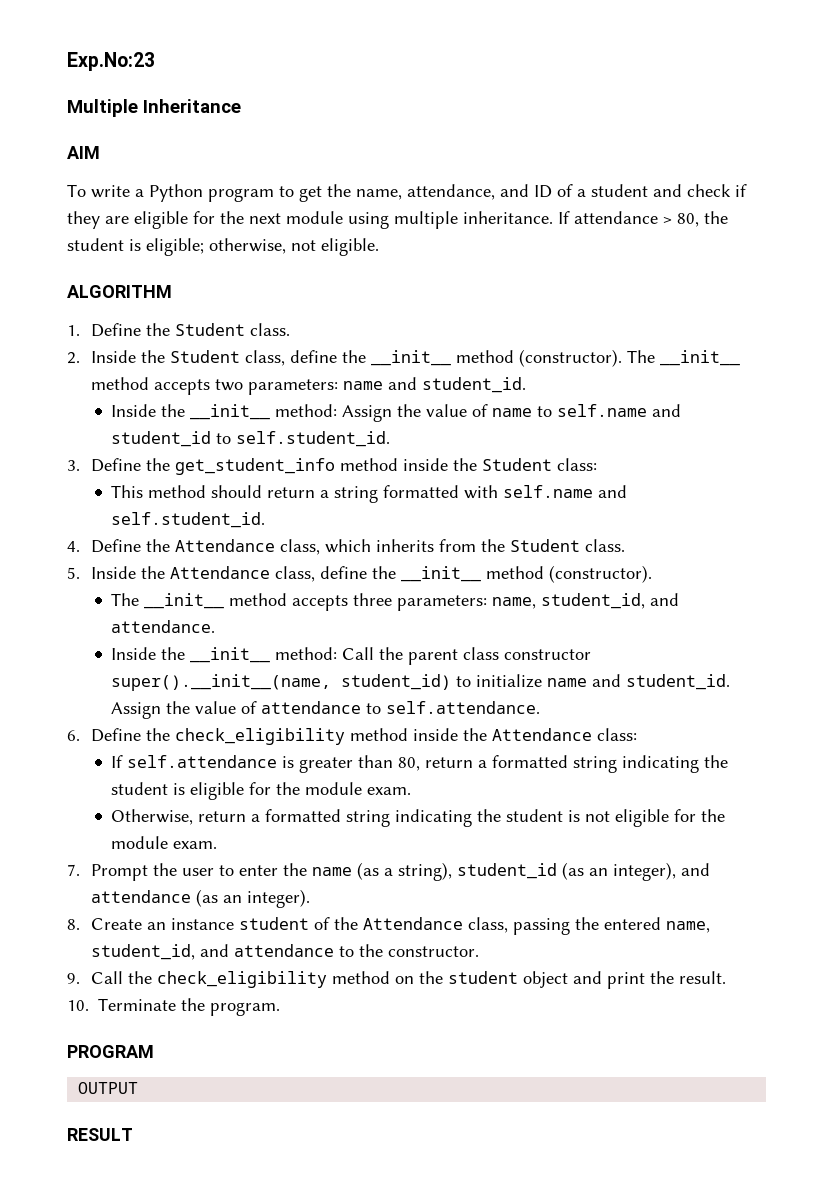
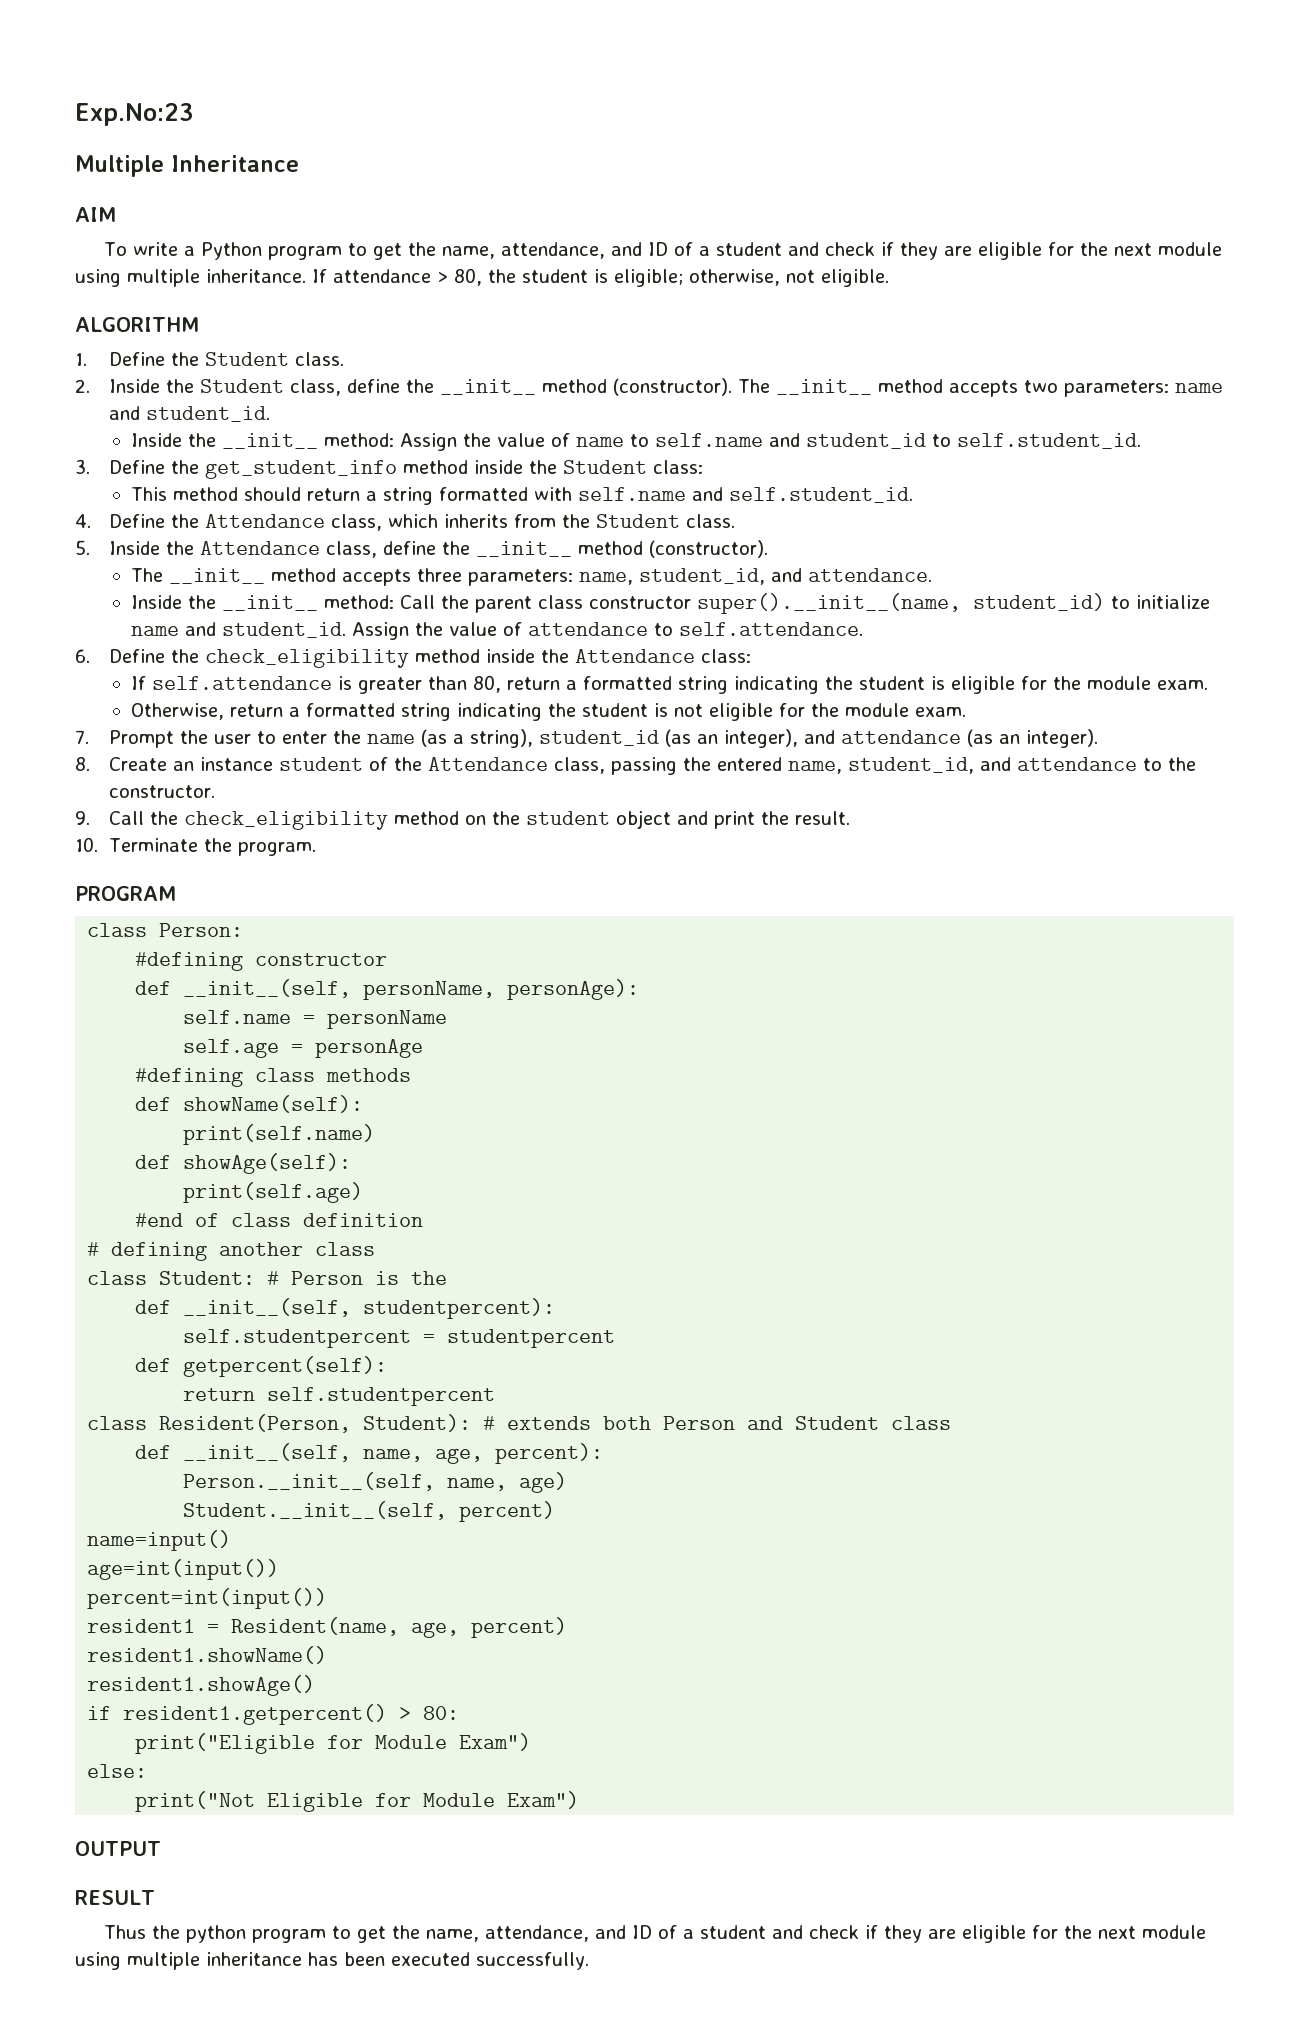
[78,1082,139,1094] [67,1128,133,1141] OUTPUT // RESULT -> [87,923,244,937] [135,952,388,971] [135,979,640,1000] [183,1010,448,1029] [183,1039,424,1058] [135,1068,412,1087] [135,1095,364,1113] [183,1124,376,1145] [135,1153,352,1174] [183,1182,364,1203] [135,1213,424,1227] [87,1242,376,1261] [87,1271,448,1285] [135,1298,556,1319] [183,1329,616,1348] [135,1356,388,1377] [183,1387,496,1406] [87,1414,952,1433] [135,1443,604,1464] [183,1472,568,1493] [183,1501,556,1522] [87,1530,232,1551] [87,1559,280,1580] [87,1588,328,1609] [87,1617,568,1638] [87,1646,328,1664] [87,1675,316,1696] [87,1704,460,1725] [135,1733,532,1754] [87,1764,148,1778] [135,1791,580,1812] [75,1841,161,1856] [75,1890,155,1905] [103,1925,1206,1943] [75,1952,589,1970] class Person: // #defining constructor // def __init__(self, personName, personAge): // self.name = personName // self.age = personAge // #defining class methods // def showName(self): // print(self.name) // def showAge(self): // print(self.age) // #end of class definition // # defining another class // class Student: # Person is the // def __init__(self, studentpercent): // self.studentpercent = studentpercent // def getpercent(self): // return self.studentpercent // class Resident(Person, Student): # extends both Person and Student class // def __init__(self, name, age, percent): // Person.__init__(self, name, age) // Student.__init__(self, percent) // name=input() // age=int(input()) // percent=int(input()) // resident1 = Resident(name, age, percent) // resident1.showName() // resident1.showAge() // if resident1.getpercent() > 80: // print("Eligible for Module Exam") // else: // print("Not Eligible for Module Exam") // OUTPUT // RESULT // Thus the python program to get the name, attendance, and ID of a student and check if they are eligible for the next module using multiple inheritance has been executed successfully.

